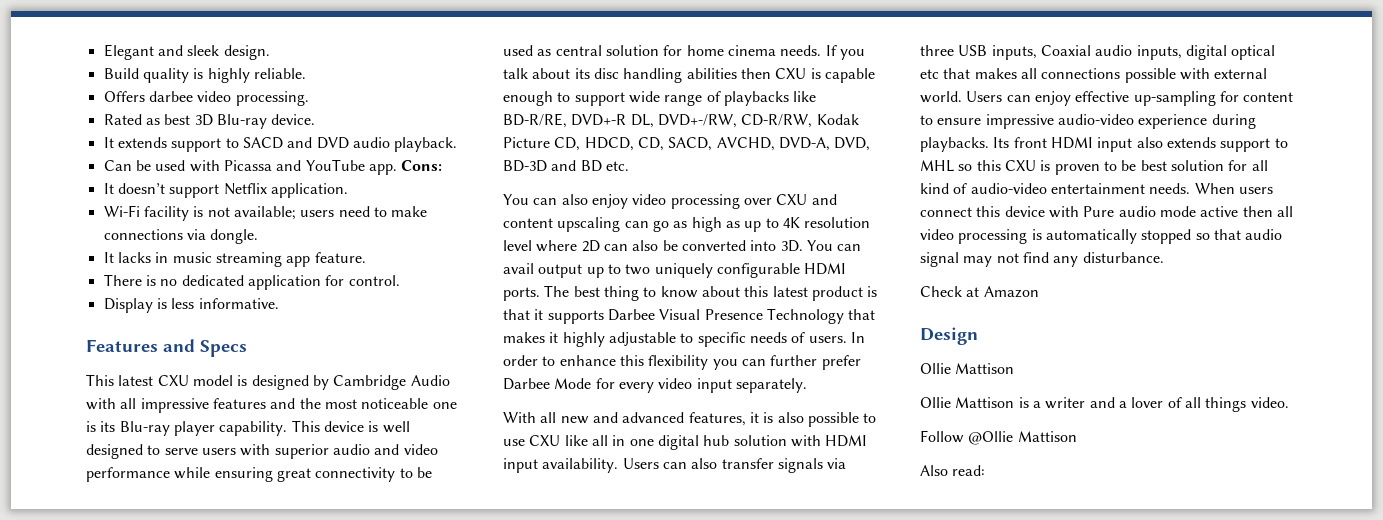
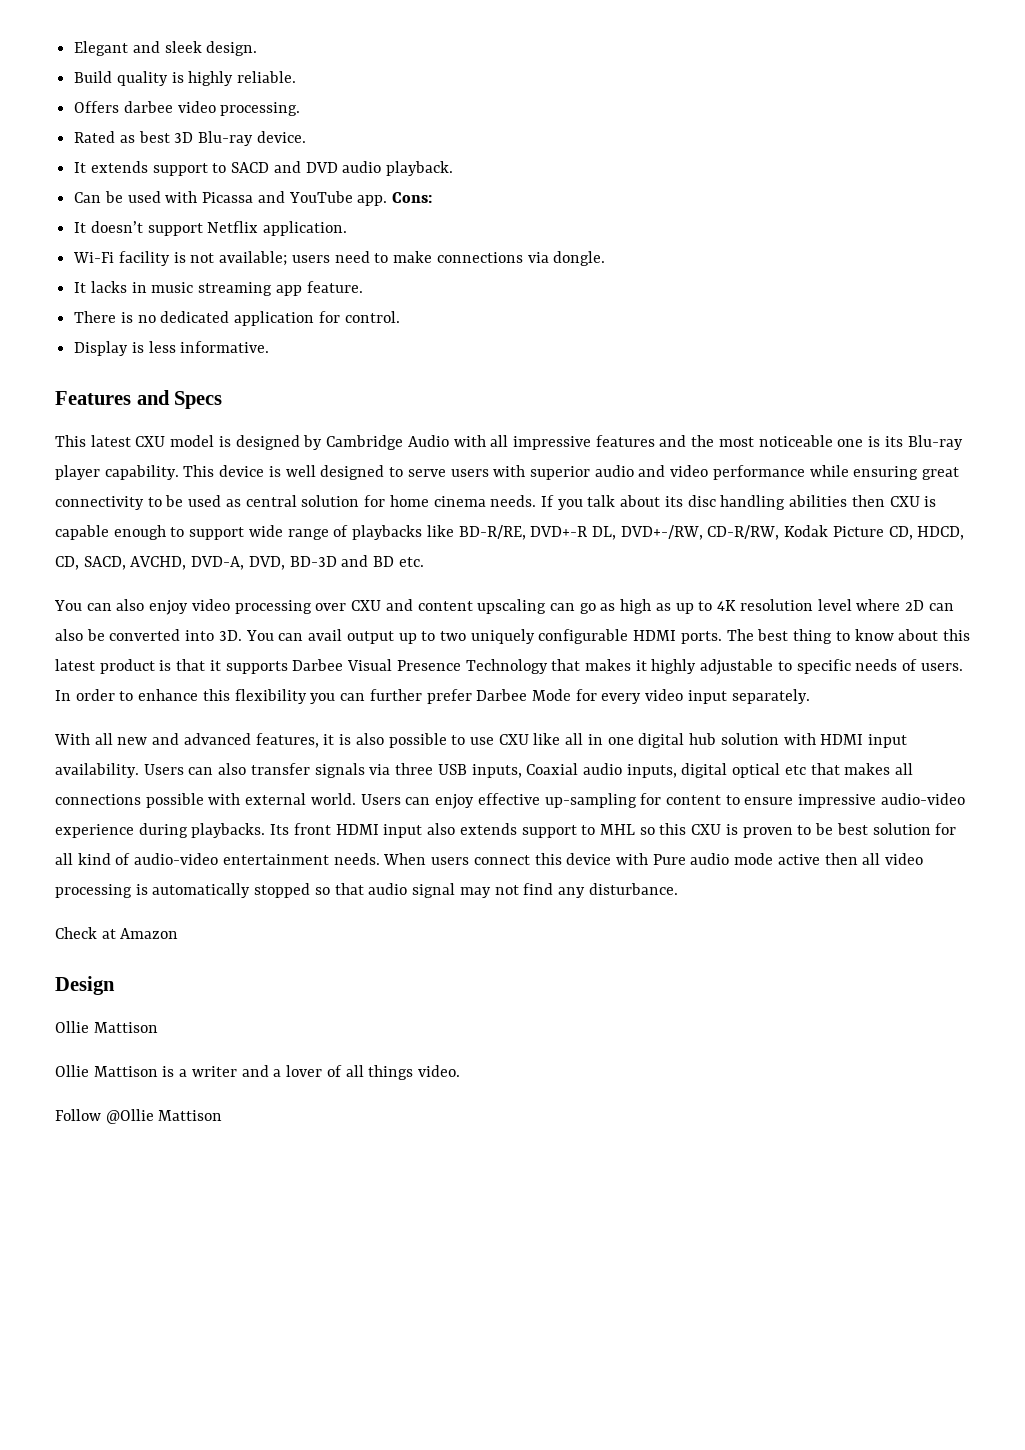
[920,465,986,476] // Also read: -> (223, 1115) none

